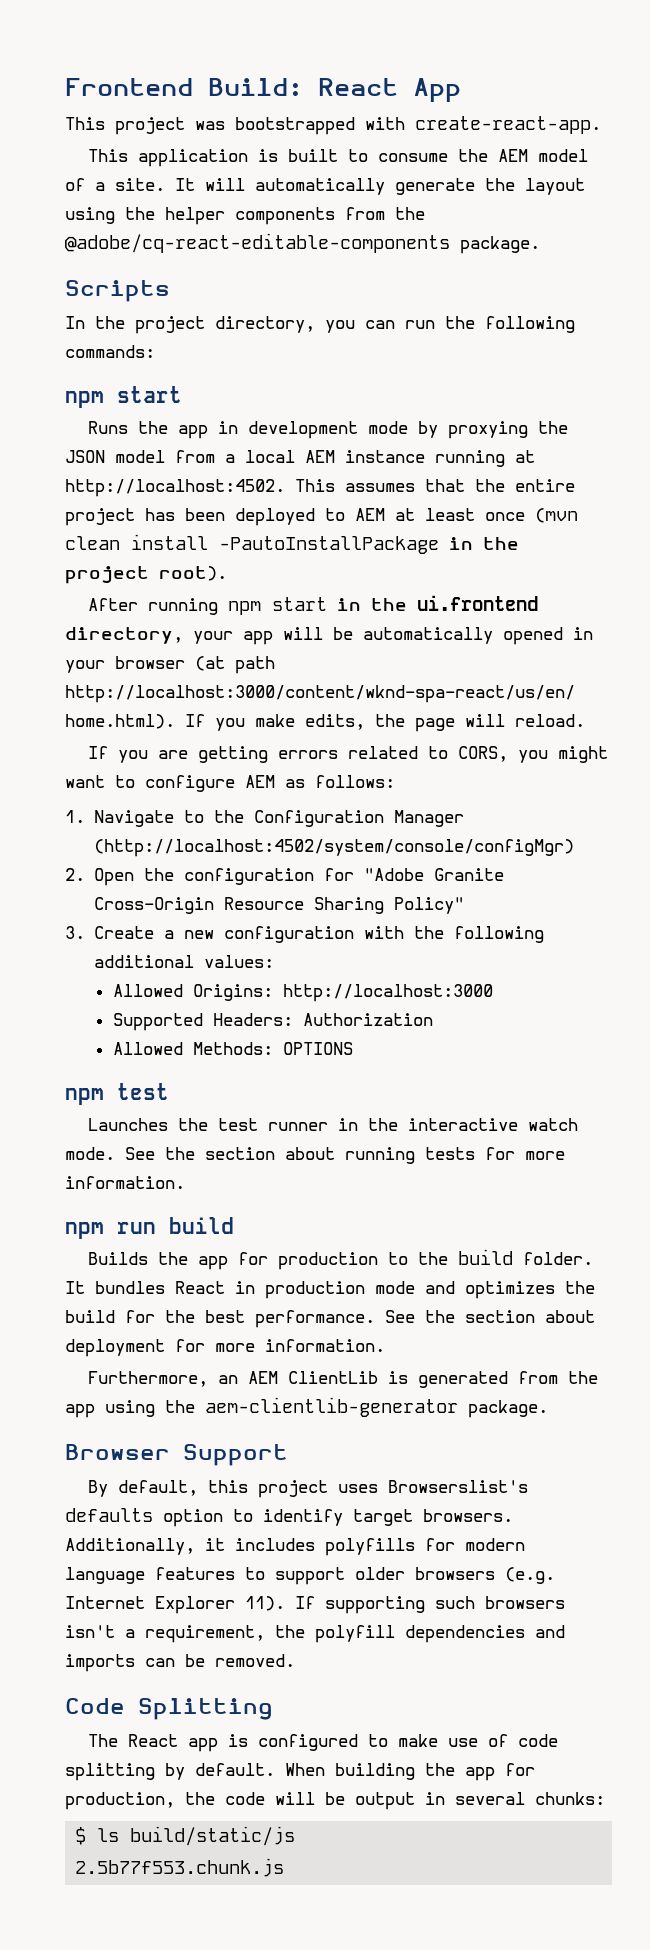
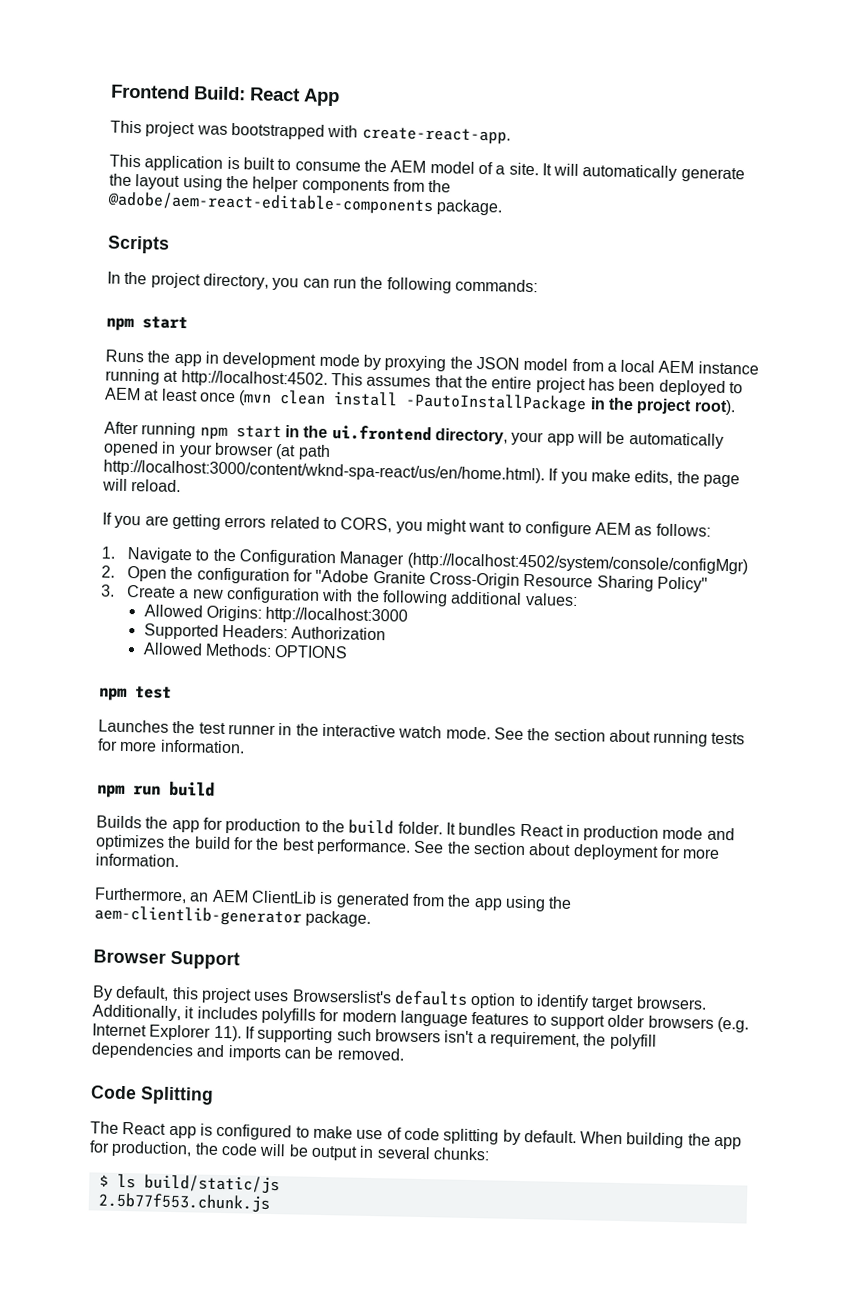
[65,233,450,253] @adobe/cq-react-editable-components -> [107,191,434,216] @adobe/aem-react-editable-components

